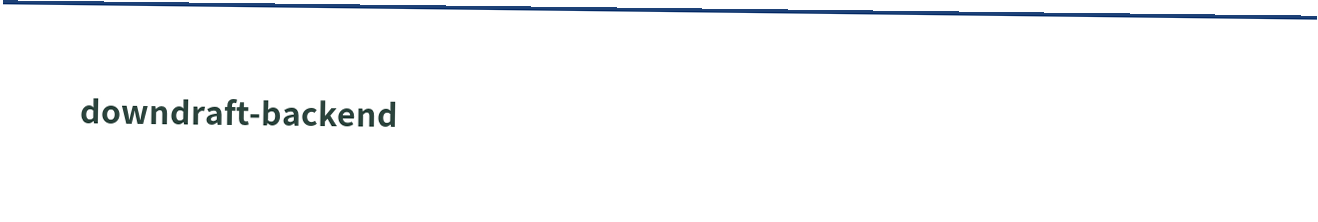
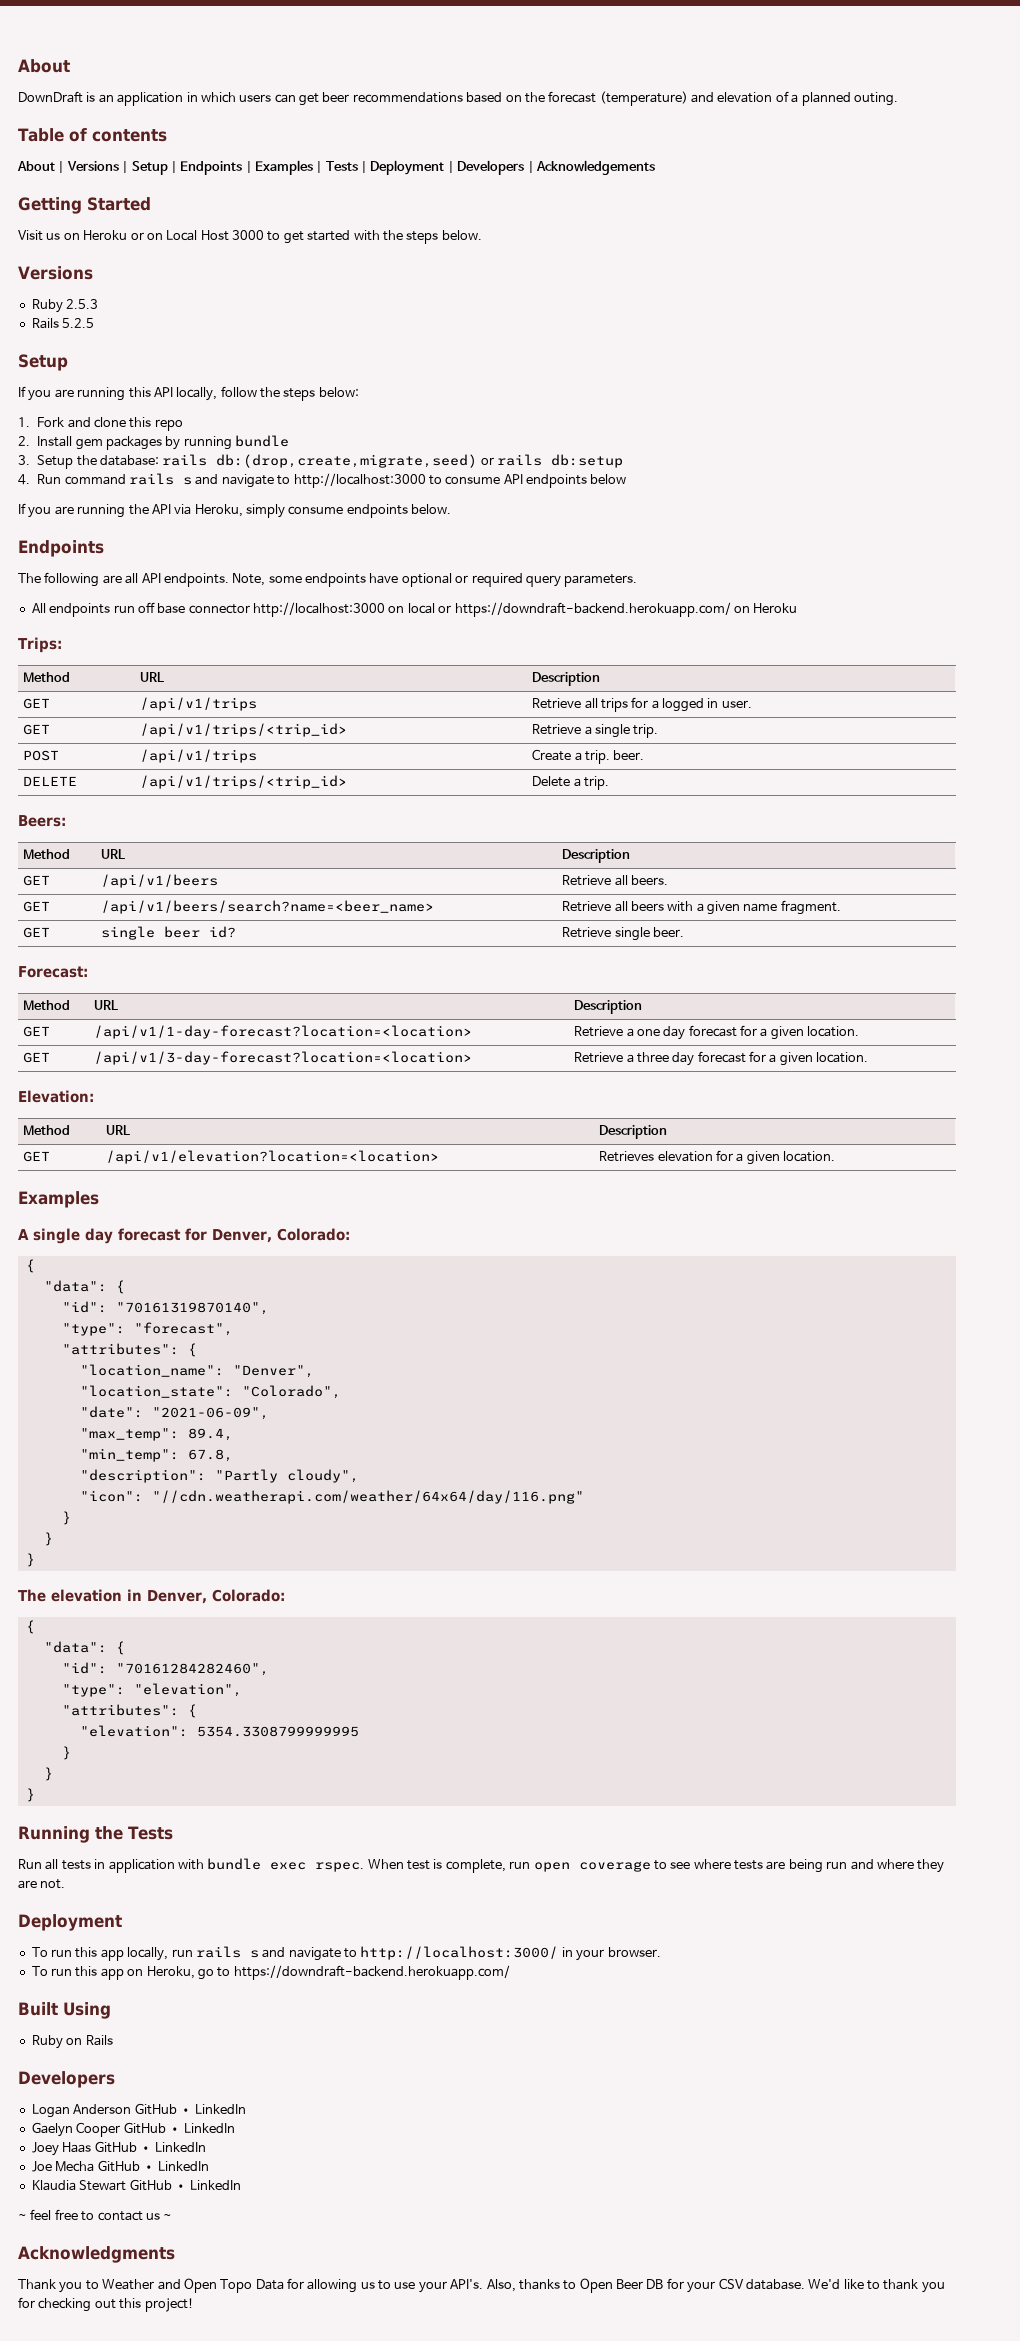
[79,97,399,127] downdraft-backend -> [18,59,70,73] [18,91,898,106] [18,128,167,142] [17,160,655,175] [18,197,151,214] [18,230,482,244] [18,266,93,280] [31,299,99,313] [31,318,95,329] [18,354,68,371] [18,386,359,401] [18,417,183,431] [18,435,290,450] [18,454,624,469] [18,473,627,488] [18,503,452,518] [18,540,104,557] [18,572,638,587] [31,602,798,617] [18,637,62,653] [23,672,71,682] [140,672,165,682] [532,672,601,686] [23,698,51,709] [140,697,258,711] [532,697,752,712] [23,724,51,735] [140,723,348,737] [532,724,659,738] [23,750,60,761] [140,749,258,763] [532,749,645,764] [23,776,78,786] [140,775,348,789] [532,776,609,790] [18,815,66,827] [23,849,71,859] [101,849,126,859] [562,849,631,863] [23,875,51,886] [101,874,219,888] [562,875,668,886] [23,901,51,912] [101,900,435,914] [562,900,841,915] [23,927,51,938] [101,926,237,940] [562,927,684,941] [18,966,88,978] [23,1000,71,1010] [94,1000,119,1010] [574,1000,643,1014] [23,1026,51,1037] [94,1025,473,1039] [574,1025,860,1040] [23,1052,51,1063] [94,1051,473,1065] [574,1051,869,1066] [18,1090,94,1103] [23,1125,71,1135] [106,1125,131,1135] [599,1125,668,1139] [23,1151,51,1162] [106,1150,440,1164] [599,1150,836,1165] [18,1191,99,1208] [18,1228,350,1244] [25,1259,35,1273] [43,1280,125,1294] [61,1301,269,1315] [61,1322,233,1336] [61,1343,197,1357] [79,1364,314,1378] [79,1385,341,1399] [79,1406,269,1420] [79,1428,233,1441] [79,1448,233,1462] [79,1469,359,1483] [79,1490,584,1504] [61,1511,71,1525] [43,1532,53,1546] [25,1553,35,1567] [18,1589,285,1604] [25,1620,35,1634] [43,1641,125,1655] [61,1662,269,1676] [61,1683,242,1697] [61,1704,197,1718] [79,1725,359,1737] [61,1746,71,1760] [43,1767,53,1781] [25,1788,35,1802] [18,1826,173,1843] [18,1858,945,1873] [18,1879,66,1889] [18,1914,122,1931] [31,1946,661,1961] [31,1965,510,1980] [18,2002,111,2019] [31,2035,113,2049] [18,2071,115,2088] [31,2103,247,2118] [31,2122,236,2137] [31,2141,207,2156] [31,2160,210,2172] [31,2179,242,2191] [18,2209,173,2221] [18,2246,175,2263] [18,2278,945,2293] [18,2297,194,2312] About // DownDraft is an application in which users can get beer recommendations based on the forecast (temperature) and elevation of a planned outing. // Table of contents // About | Versions | Setup | Endpoints | Examples | Tests | Deployment | Developers | Acknowledgements // Getting Started // Visit us on Heroku or on Local Host 3000 to get started with the steps below. // Versions // Ruby 2.5.3 // Rails 5.2.5 // Setup // If you are running this API locally, follow the steps below: // 1. Fork and clone this repo // 2. Install gem packages by running bundle // 3. Setup the database: rails db:(drop,create,migrate,seed) or rails db:setup // 4. Run command rails s and navigate to http://localhost:3000 to consume API endpoints below // If you are running the API via Heroku, simply consume endpoints below. // Endpoints // The following are all API endpoints. Note, some endpoints have optional or required query parameters. // All endpoints run off base connector http://localhost:3000 on local or https://downdraft-backend.herokuapp.com/ on Heroku // Trips: // Method | URL | Description // GET | /api/v1/trips | Retrieve all trips for a logged in user. // GET | /api/v1/trips/<trip_id> | Retrieve a single trip. // POST | /api/v1/trips | Create a trip. beer. // DELETE | /api/v1/trips/<trip_id> | Delete a trip. // Beers: // Method | URL | Description // GET | /api/v1/beers | Retrieve all beers. // GET | /api/v1/beers/search?name=<beer_name> | Retrieve all beers with a given name fragment. // GET | single beer id? | Retrieve single beer. // Forecast: // Method | URL | Description // GET | /api/v1/1-day-forecast?location=<location> | Retrieve a one day forecast for a given location. // GET | /api/v1/3-day-forecast?location=<location> | Retrieve a three day forecast for a given location. // Elevation: // Method | URL | Description // GET | /api/v1/elevation?location=<location> | Retrieves elevation for a given location. // Examples // A single day forecast for Denver, Colorado: // { // "data": { // "id": "70161319870140", // "type": "forecast", // "attributes": { // "location_name": "Denver", // "location_state": "Colorado", // "date": "2021-06-09", // "max_temp": 89.4, // "min_temp": 67.8, // "description": "Partly cloudy", // "icon": "//cdn.weatherapi.com/weather/64x64/day/116.png" // } // } // } // The elevation in Denver, Colorado: // { // "data": { // "id": "70161284282460", // "type": "elevation", // "attributes": { // "elevation": 5354.3308799999995 // } // } // } // Running the Tests // Run all tests in application with bundle exec rspec. When test is complete, run open coverage to see where tests are being run and where they are not. // Deployment // To run this app locally, run rails s and navigate to http://localhost:3000/ in your browser. // To run this app on Heroku, go to https://downdraft-backend.herokuapp.com/ // Built Using // Ruby on Rails // Developers // Logan Anderson GitHub • LinkedIn // Gaelyn Cooper GitHub • LinkedIn // Joey Haas GitHub • LinkedIn // Joe Mecha GitHub • LinkedIn // Klaudia Stewart GitHub • LinkedIn // ~ feel free to contact us ~ // Acknowledgments // Thank you to Weather and Open Topo Data for allowing us to use your API's. Also, thanks to Open Beer DB for your CSV database. We'd like to thank you for checking out this project!

